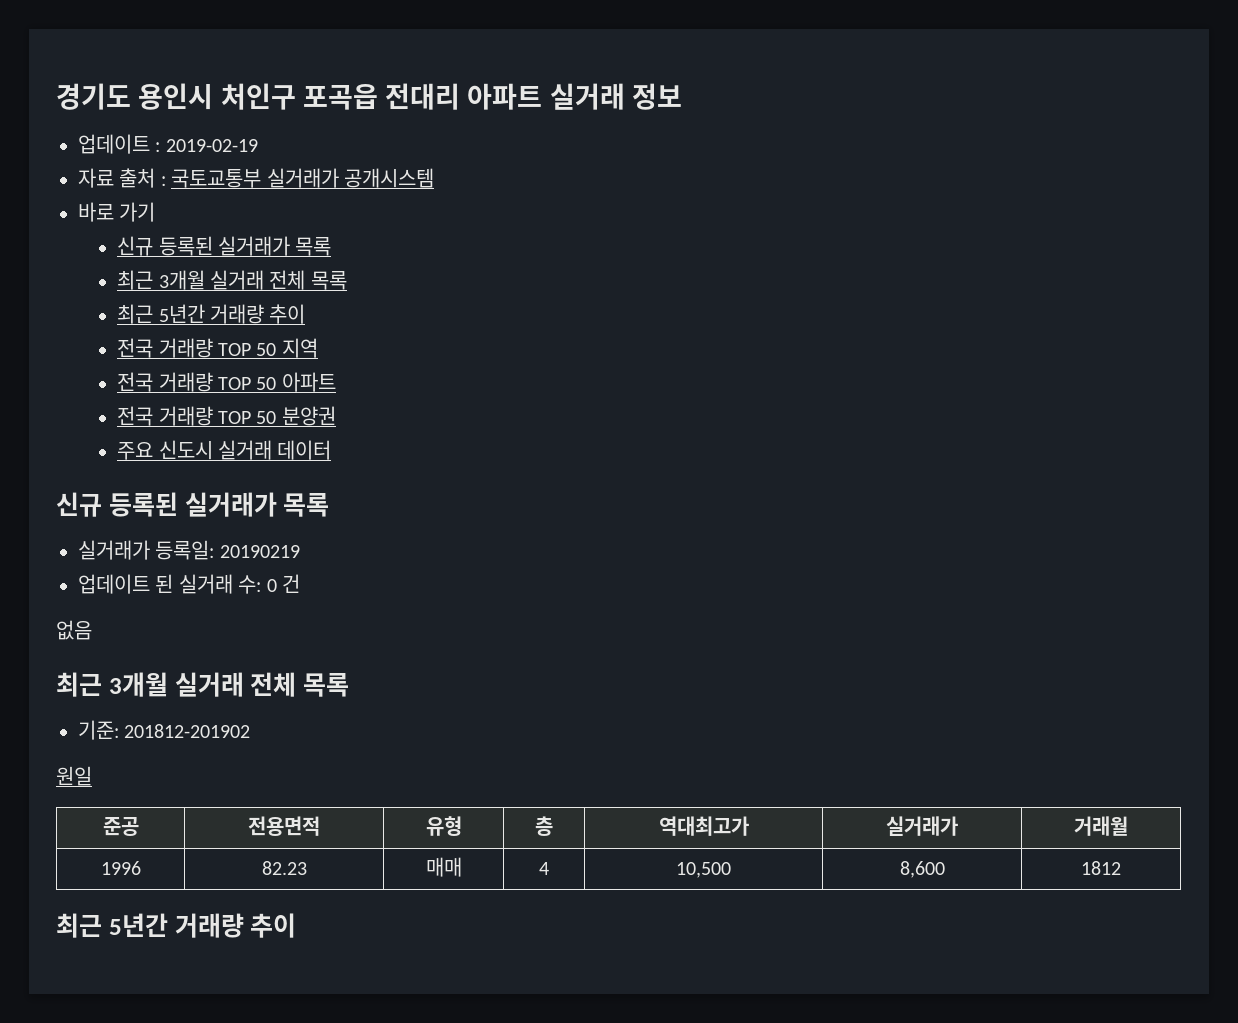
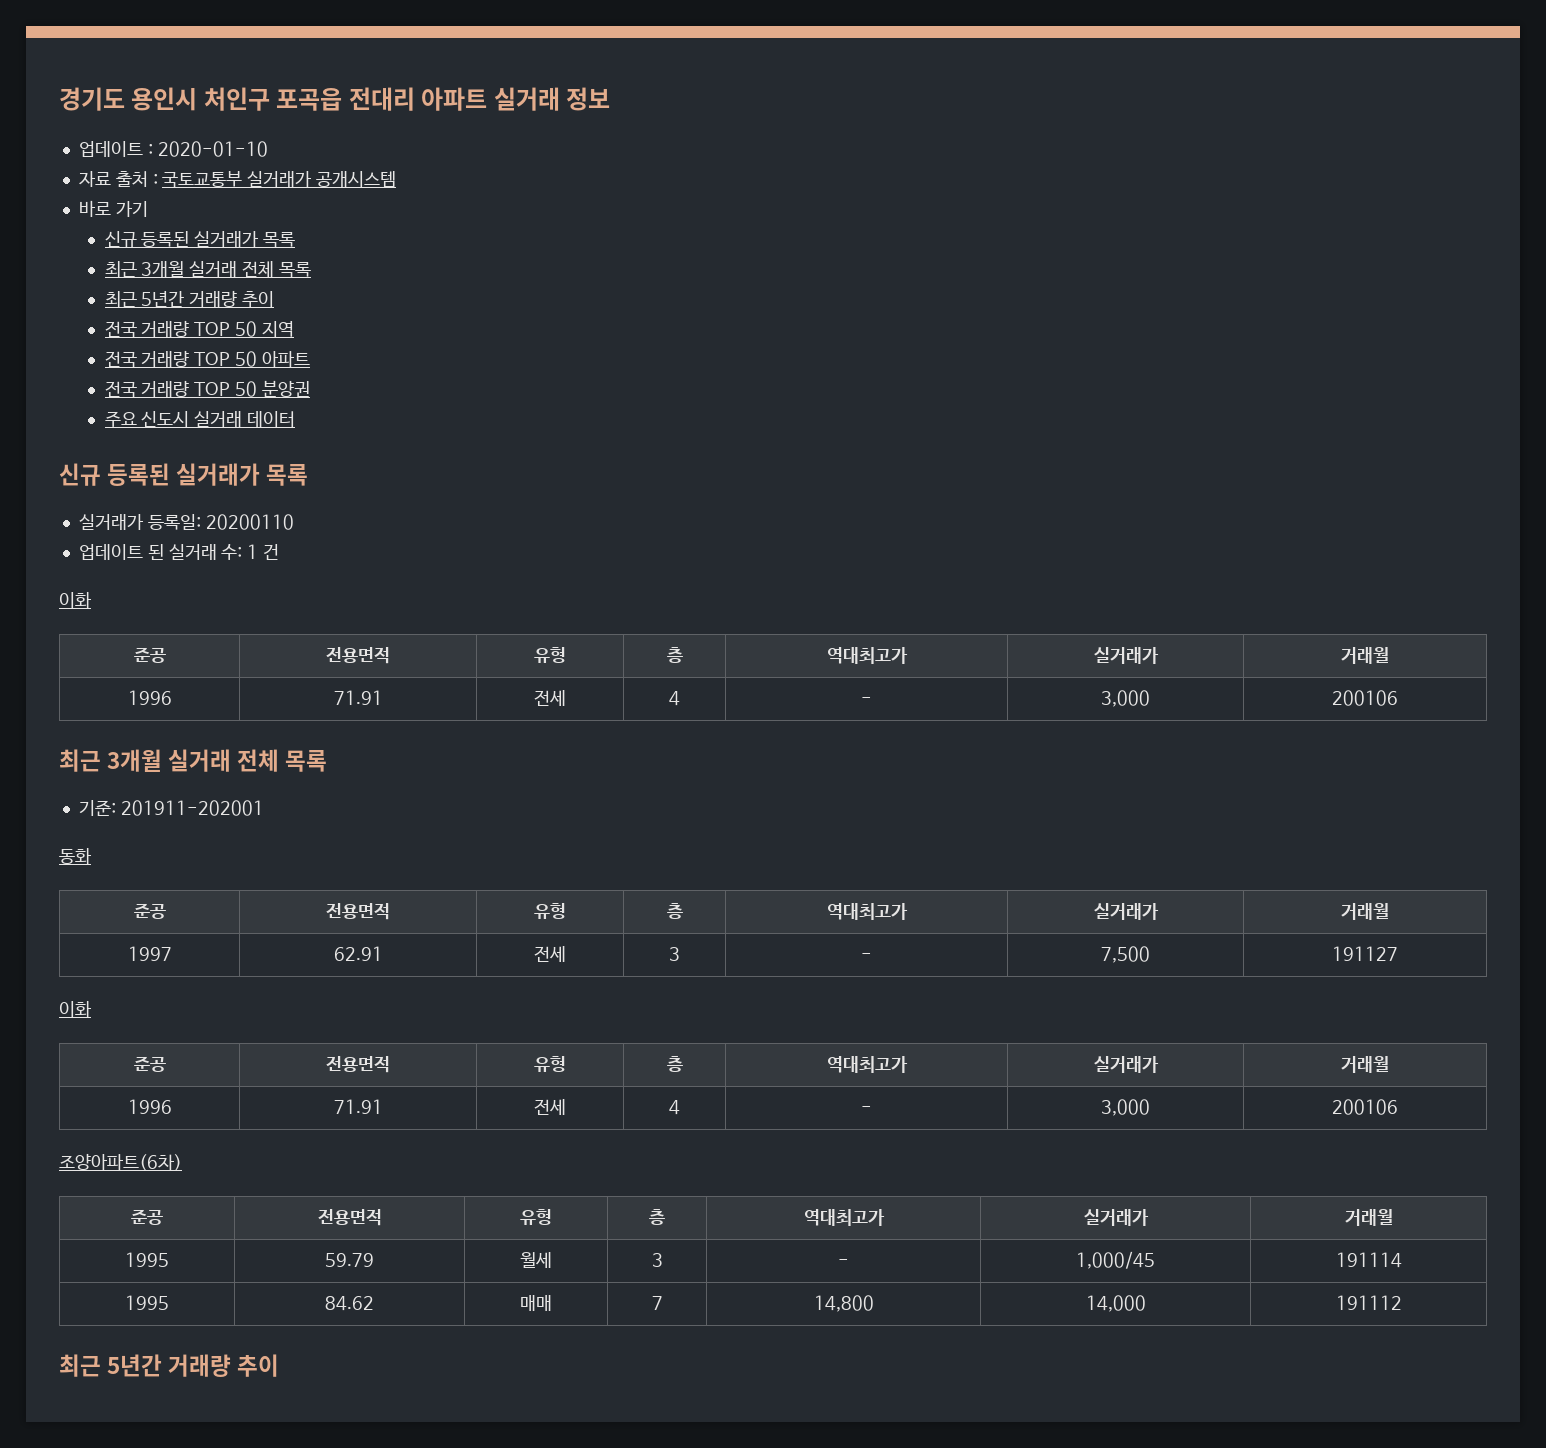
[165,139,258,152] 2019-02-19 -> [157,141,268,157] 2020-01-10
[219,545,300,558] 20190219 -> [205,514,294,530] 20200110
[266,579,277,592] 0 -> [247,544,259,559] 1
[56,620,92,640] [56,672,349,697] [78,720,251,740] [56,766,92,786] [102,817,139,836] [248,816,320,836] [425,816,462,836] [535,816,553,836] [658,816,749,836] [886,816,958,836] [1074,816,1128,836] [100,861,141,875] [261,861,307,875] [425,857,462,877] [539,862,549,875] [676,862,731,878] [899,861,945,878] [1081,861,1121,875] 없음 // 최근 3개월 실거래 전체 목록 // 기준: 201812-201902 // 원일 // 준공 | 전용면적 | 유형 | 층 | 역대최고가 | 실거래가 | 거래월 // 1996 | 82.23 | 매매 | 4 | 10,500 | 8,600 | 1812 -> [59,591,92,609] [133,647,166,663] [326,647,390,664] [534,647,566,663] [666,647,683,663] [826,647,908,664] [1093,647,1159,664] [1341,647,1389,664] [127,690,172,705] [333,690,383,705] [534,690,566,706] [669,691,680,706] [861,697,872,704] [1101,690,1150,707] [1332,690,1398,706] [59,749,328,772] [78,800,264,816] [59,847,92,865] [133,903,166,919] [326,903,390,920] [534,903,566,919] [666,903,683,919] [826,903,908,920] [1093,903,1159,920] [1341,903,1389,920] [127,946,172,961] [333,946,383,961] [534,946,566,962] [669,947,680,961] [861,953,872,960] [1101,946,1150,963] [1332,946,1398,961] [59,1000,92,1018] [133,1056,166,1072] [326,1056,390,1073] [534,1056,566,1072] [666,1056,683,1072] [826,1056,908,1073] [1093,1056,1159,1073] [1341,1056,1389,1073] [127,1099,172,1114] [333,1099,383,1114] [534,1099,566,1115] [669,1100,680,1115] [861,1106,872,1113] [1101,1099,1150,1116] [1332,1099,1398,1115] [59,1153,182,1171] [131,1209,163,1225] [317,1209,382,1226] [520,1209,552,1225] [649,1209,665,1225] [803,1209,885,1226] [1083,1209,1149,1226] [1344,1209,1393,1226] [125,1252,169,1267] [325,1253,374,1267] [520,1252,552,1268] [651,1253,663,1267] [838,1259,849,1266] [1076,1251,1155,1269] [1335,1252,1402,1268] [125,1295,169,1310] [325,1296,374,1311] [520,1295,552,1311] [651,1296,663,1310] [813,1295,874,1312] [1085,1295,1146,1312] [1335,1295,1402,1310] 이화 // 준공 | 전용면적 | 유형 | 층 | 역대최고가 | 실거래가 | 거래월 // 1996 | 71.91 | 전세 | 4 | - | 3,000 | 200106 // 최근 3개월 실거래 전체 목록 // 기준: 201911-202001 // 동화 // 준공 | 전용면적 | 유형 | 층 | 역대최고가 | 실거래가 | 거래월 // 1997 | 62.91 | 전세 | 3 | - | 7,500 | 191127 // 이화 // 준공 | 전용면적 | 유형 | 층 | 역대최고가 | 실거래가 | 거래월 // 1996 | 71.91 | 전세 | 4 | - | 3,000 | 200106 // 조양아파트(6차) // 준공 | 전용면적 | 유형 | 층 | 역대최고가 | 실거래가 | 거래월 // 1995 | 59.79 | 월세 | 3 | - | 1,000/45 | 191114 // 1995 | 84.62 | 매매 | 7 | 14,800 | 14,000 | 191112

